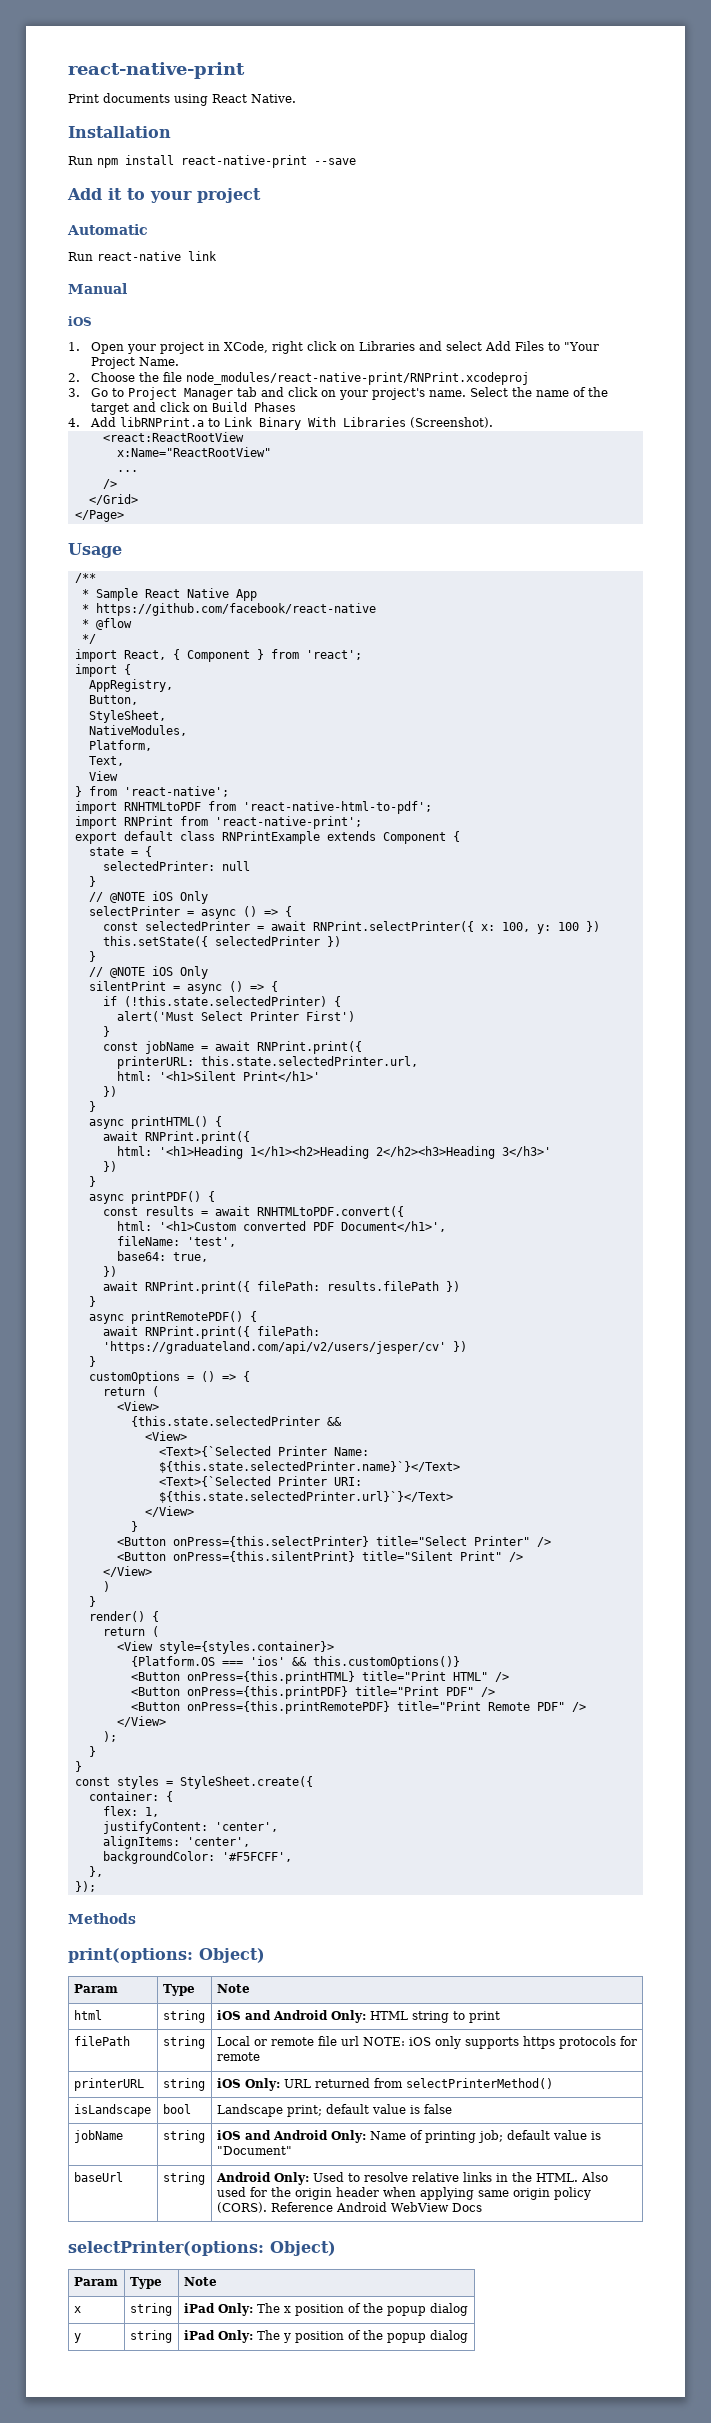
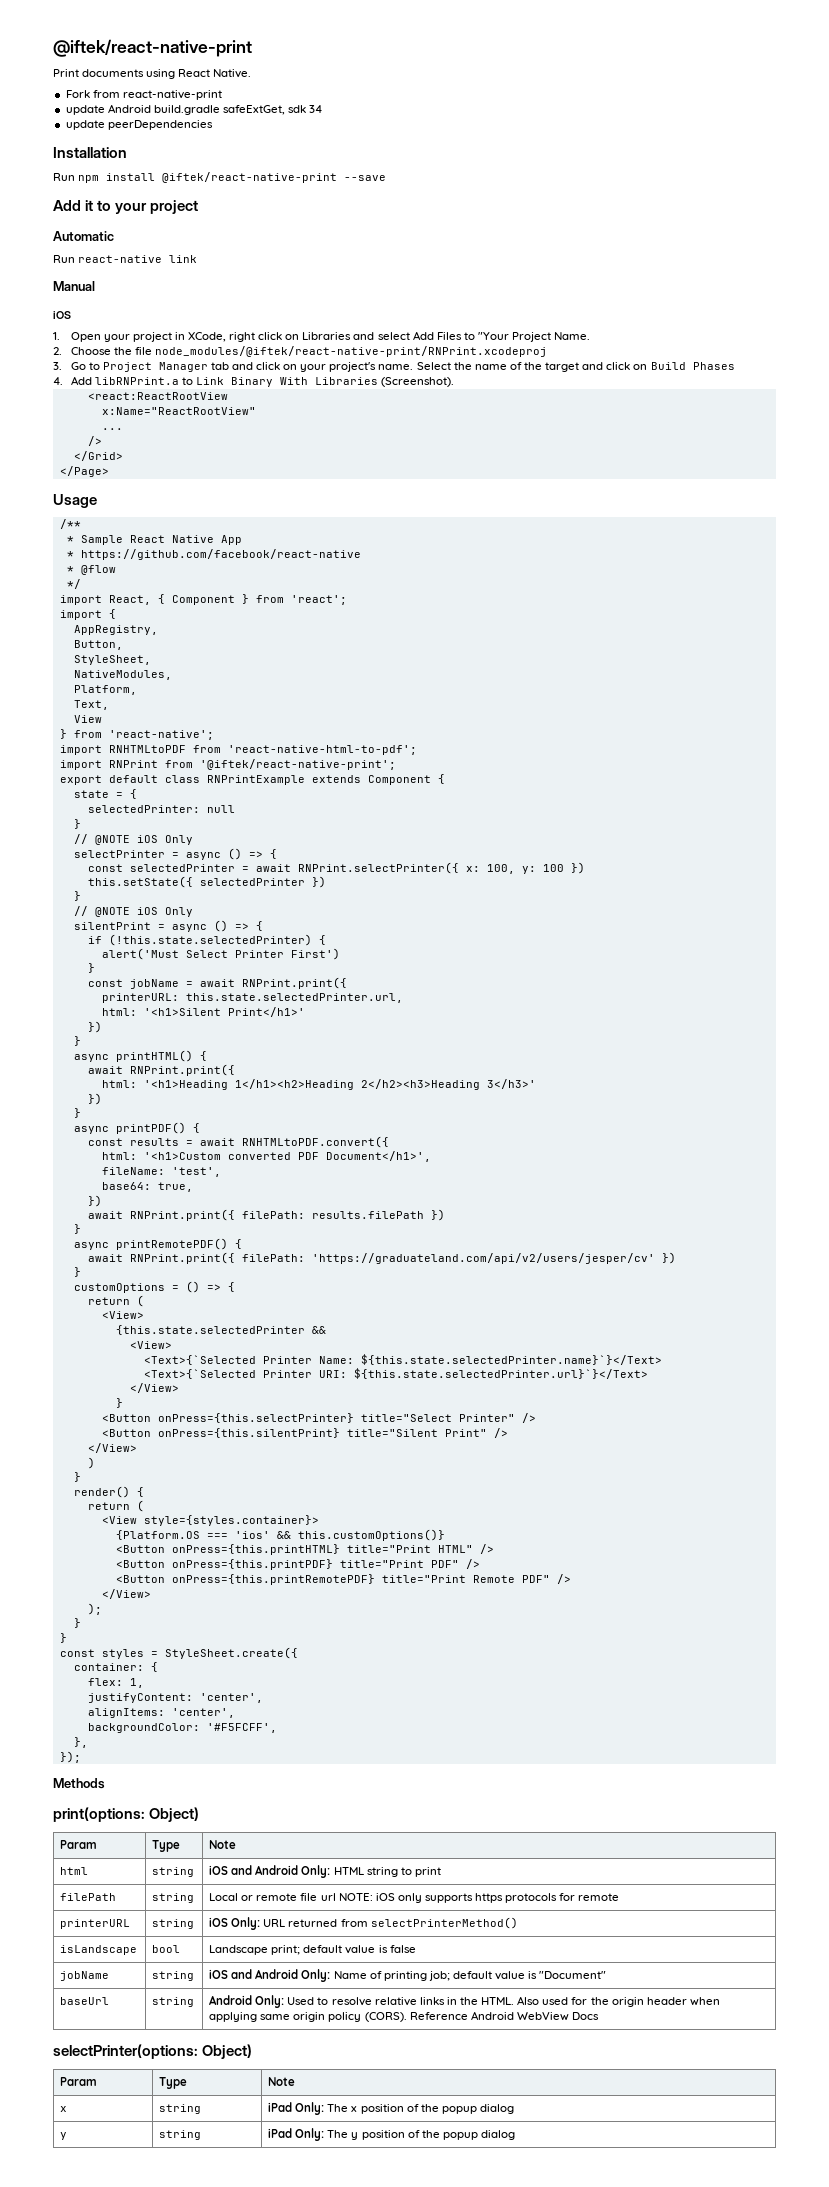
[68,62,245,79] react-native-print -> [53,39,252,57] @iftek/react-native-print
(296, 98) none -> [65,90,222,100] [65,104,323,115] [65,120,213,130] // Fork from react-native-print // update Android build.gradle safeExtGet, sdk 34 // update peerDependencies
[181,155,307,168] react-native-print -> [162,172,338,183] @iftek/react-native-print
[185,372,529,385] node_modules/react-native-print/RNPrint.xcodeproj -> [154,346,547,357] node_modules/@iftek/react-native-print/RNPrint.xcodeproj
[214,816,362,829] 'react-native-print'; -> [199,759,396,770] '@iftek/react-native-print';

